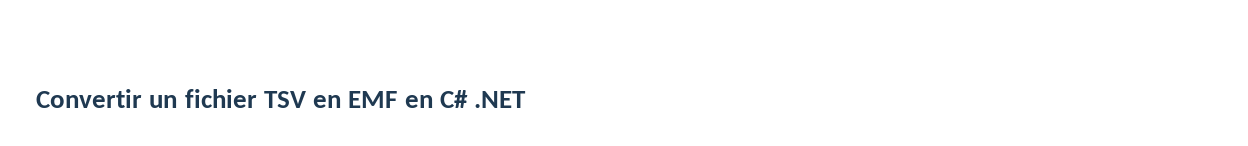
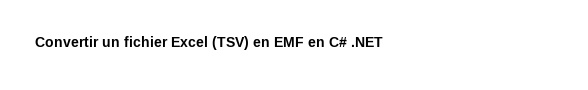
[263,91,306,108] TSV -> [171,36,249,50] Excel (TSV)

